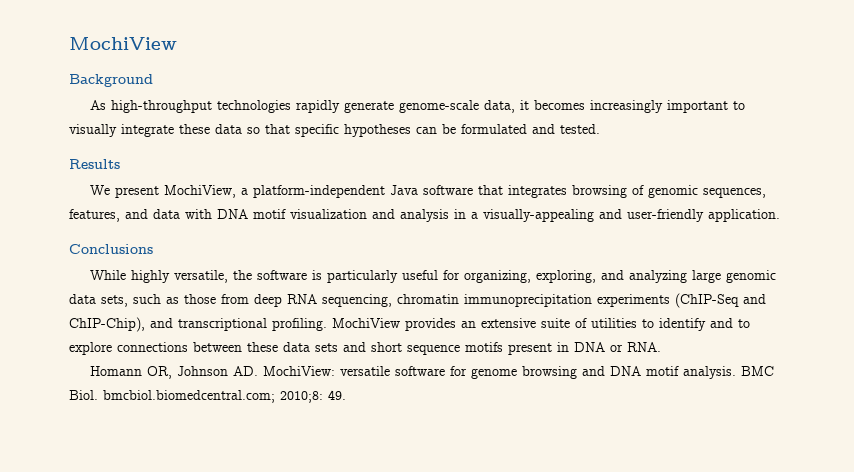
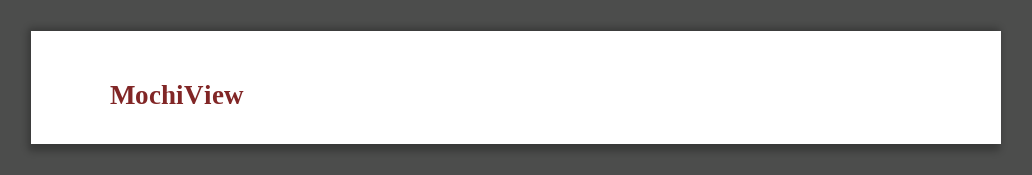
[69,37,177,50] [69,74,153,87] [89,100,745,113] [69,124,600,137] [69,159,120,169] [89,185,766,198] [69,209,780,222] [69,244,153,254] [89,270,776,283] [69,293,766,308] [69,317,750,332] [69,342,661,355] [89,366,774,379] [69,390,346,403] MochiView // Background // As high-throughput technologies rapidly generate genome-scale data, it becomes increasingly important to visually integrate these data so that specific hypotheses can be formulated and tested. // Results // We present MochiView, a platform-independent Java software that integrates browsing of genomic sequences, features, and data with DNA motif visualization and analysis in a visually-appealing and user-friendly application. // Conclusions // While highly versatile, the software is particularly useful for organizing, exploring, and analyzing large genomic data sets, such as those from deep RNA sequencing, chromatin immunoprecipitation experiments (ChIP-Seq and ChIP-Chip), and transcriptional profiling. MochiView provides an extensive suite of utilities to identify and to explore connections between these data sets and short sequence motifs present in DNA or RNA. // Homann OR, Johnson AD. MochiView: versatile software for genome browsing and DNA motif analysis. BMC Biol. bmcbiol.biomedcentral.com; 2010;8: 49. -> [110,85,244,104] MochiView

